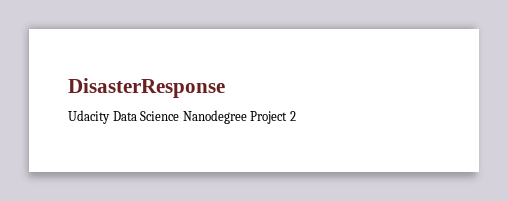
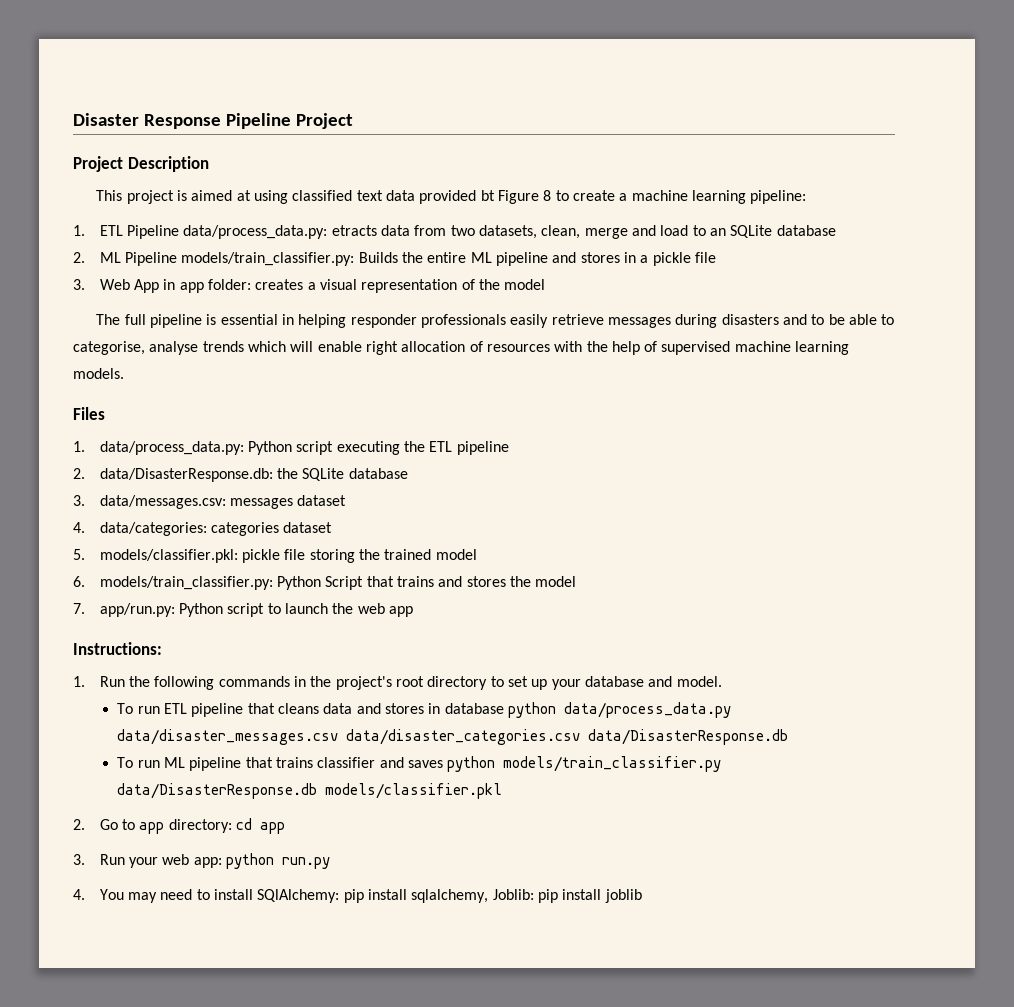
[68,78,225,98] [68,110,296,124] DisasterResponse // Udacity Data Science Nanodegree Project 2 -> [73,113,353,129] [73,156,209,172] [96,190,807,204] [73,225,836,239] [73,252,716,266] [73,279,546,293] [96,314,895,328] [73,341,850,355] [73,368,124,379] [73,407,105,420] [73,441,509,455] [73,468,408,482] [73,495,347,509] [73,522,333,536] [73,549,477,563] [73,576,577,590] [73,603,413,617] [73,642,162,655] [73,676,722,690] [117,702,731,718] [117,729,789,745] [117,756,722,772] [117,783,503,799] [73,818,286,834] [73,853,331,869] [73,889,642,903] Disaster Response Pipeline Project // Project Description // This project is aimed at using classified text data provided bt Figure 8 to create a machine learning pipeline: // 1. ETL Pipeline data/process_data.py: etracts data from two datasets, clean, merge and load to an SQLite database // 2. ML Pipeline models/train_classifier.py: Builds the entire ML pipeline and stores in a pickle file // 3. Web App in app folder: creates a visual representation of the model // The full pipeline is essential in helping responder professionals easily retrieve messages during disasters and to be able to categorise, analyse trends which will enable right allocation of resources with the help of supervised machine learning models. // Files // 1. data/process_data.py: Python script executing the ETL pipeline // 2. data/DisasterResponse.db: the SQLite database // 3. data/messages.csv: messages dataset // 4. data/categories: categories dataset // 5. models/classifier.pkl: pickle file storing the trained model // 6. models/train_classifier.py: Python Script that trains and stores the model // 7. app/run.py: Python script to launch the web app // Instructions: // 1. Run the following commands in the project's root directory to set up your database and model. // To run ETL pipeline that cleans data and stores in database python data/process_data.py data/disaster_messages.csv data/disaster_categories.csv data/DisasterResponse.db // To run ML pipeline that trains classifier and saves python models/train_classifier.py data/DisasterResponse.db models/classifier.pkl // 2. Go to app directory: cd app // 3. Run your web app: python run.py // 4. You may need to install SQlAlchemy: pip install sqlalchemy, Joblib: pip install joblib

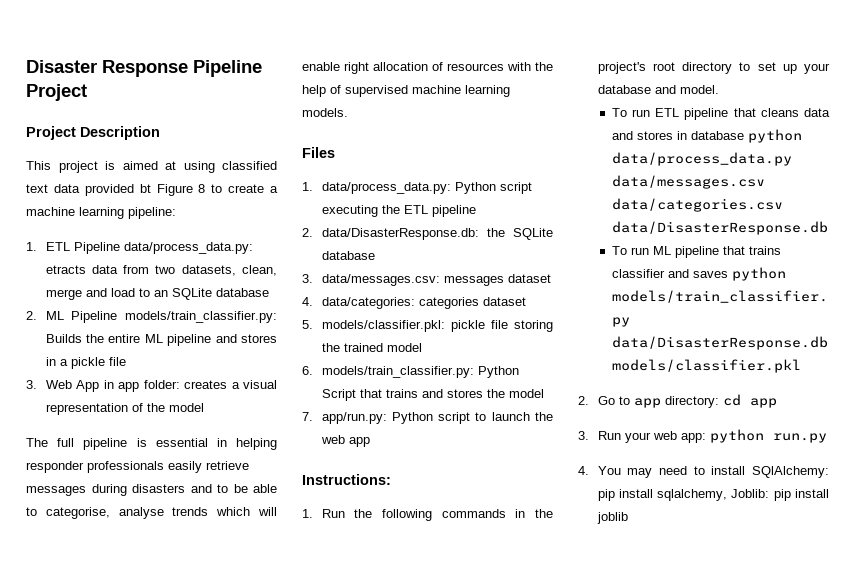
[117,729,581,745] data/disaster_messages.csv data/disaster_categories.csv -> [611,175,765,189] [611,198,783,212] data/messages.csv data/categories.csv

